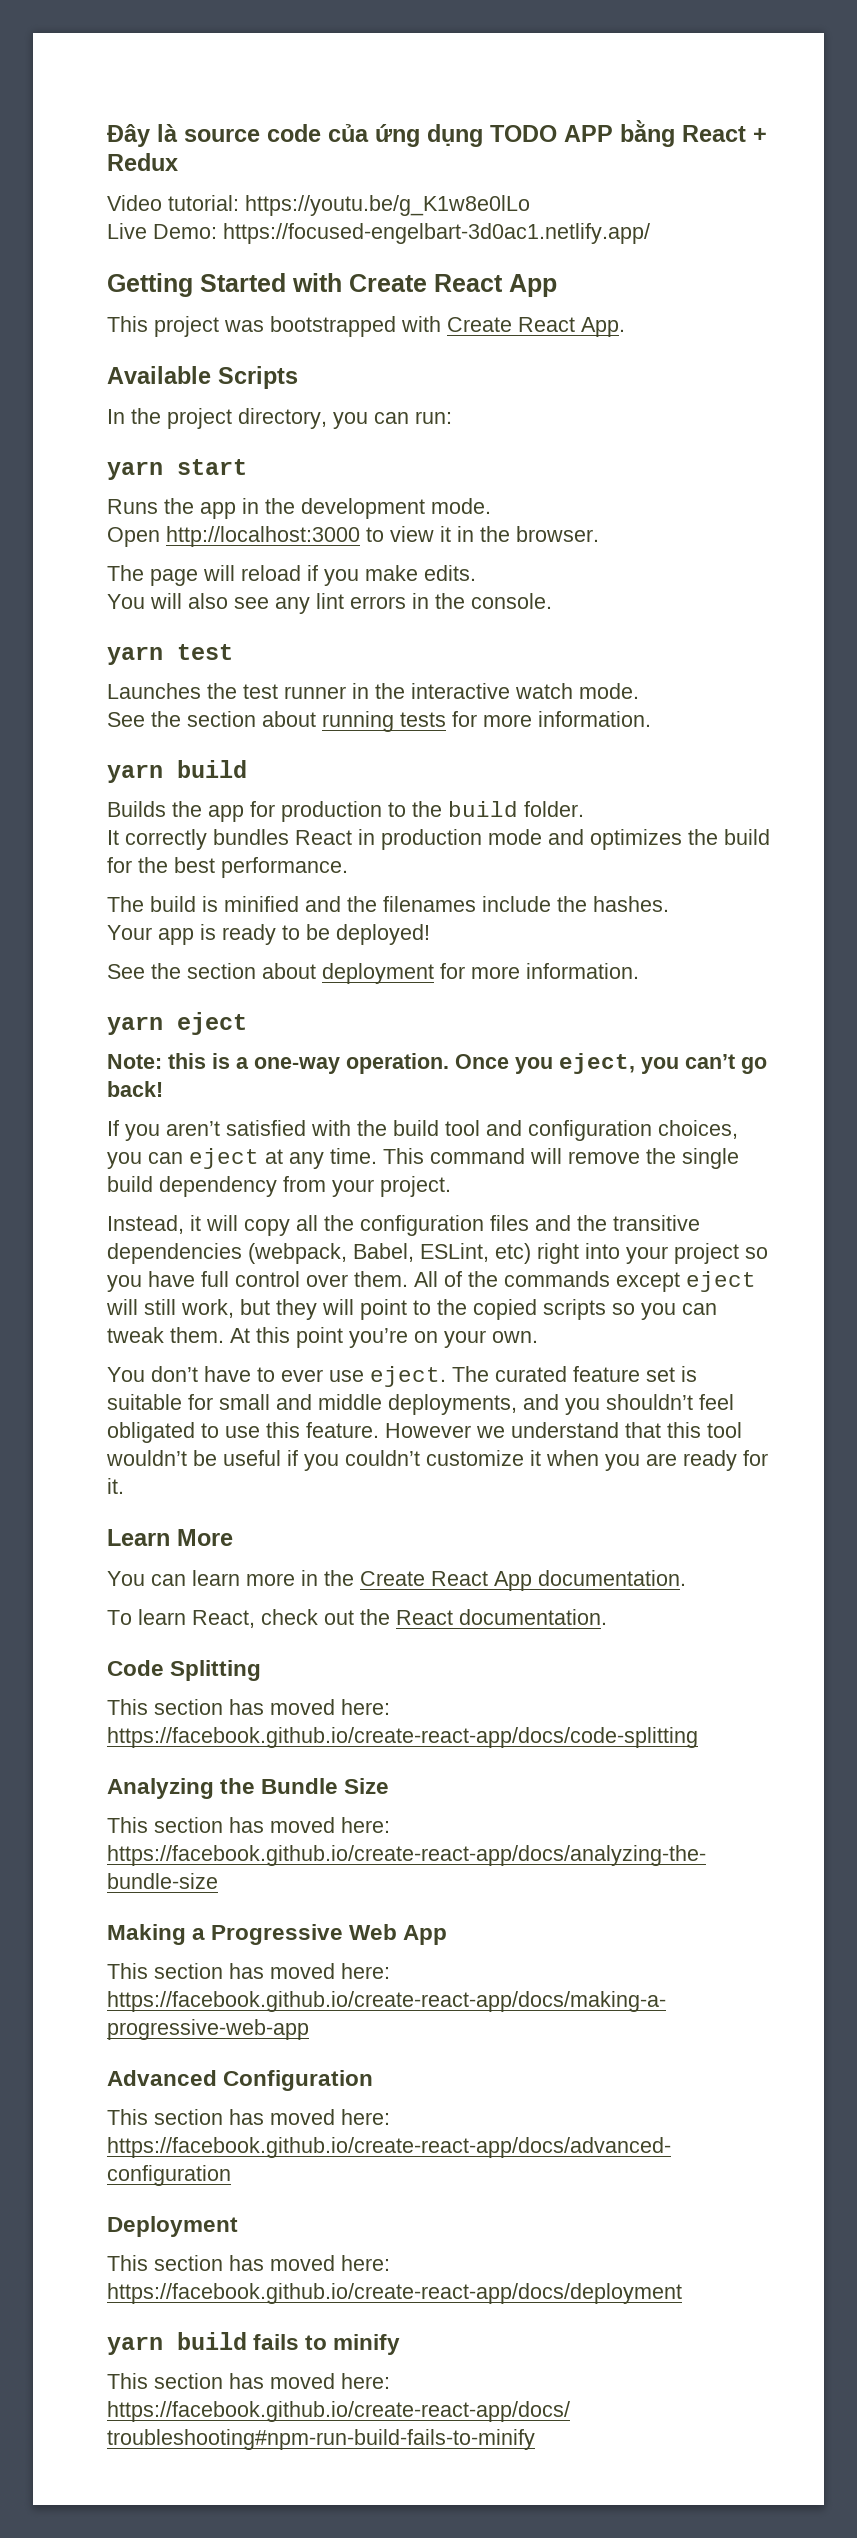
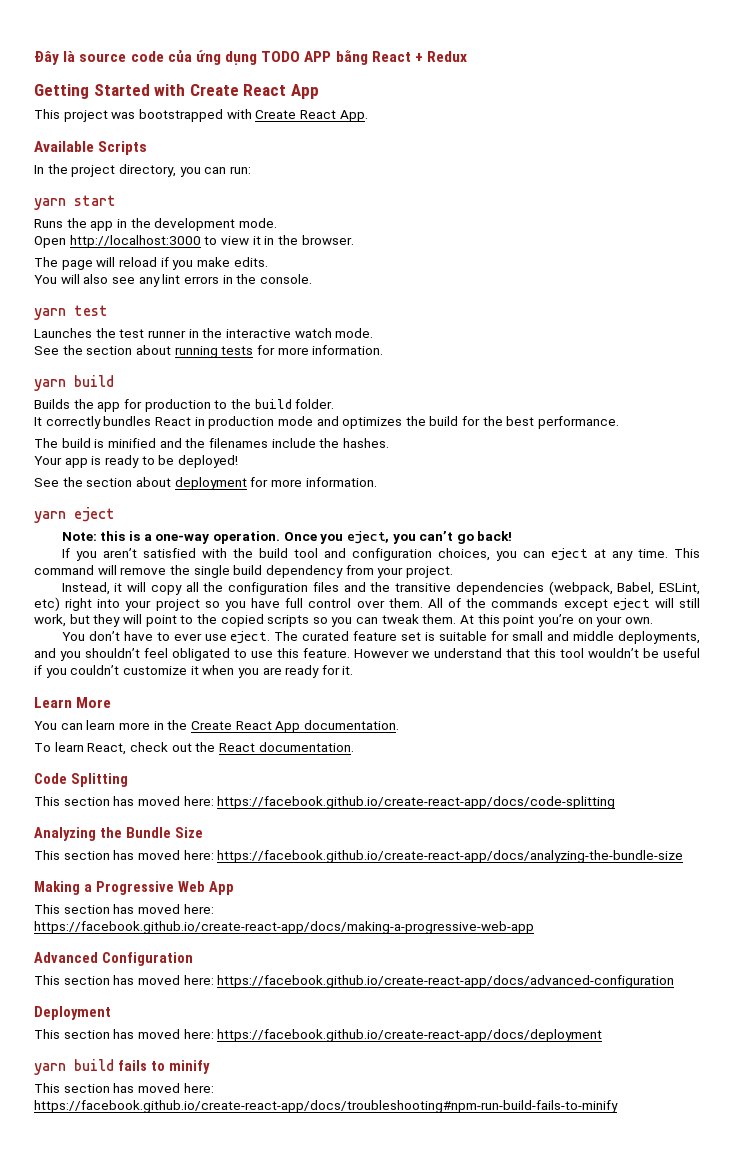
[107,195,530,216] [107,223,650,244] // Video tutorial: https://youtu.be/g_K1w8e0lLo // Live Demo: https://focused-engelbart-3d0ac1.netlify.app/ -> (468, 56) none

